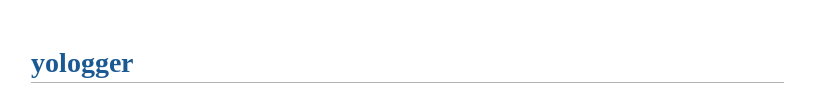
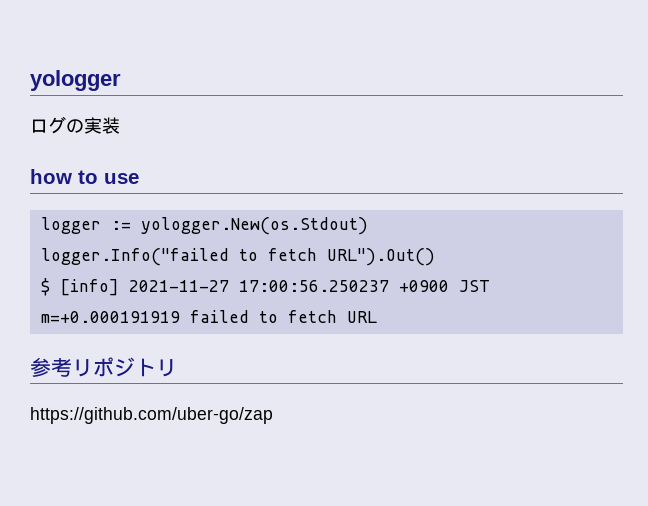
(133, 65) none -> [30,116,120,134] [30,169,139,184] [40,217,368,235] [40,248,435,266] [40,278,490,296] [40,310,377,323] [30,357,177,377] [30,407,273,424] // ログの実装 // how to use // logger := yologger.New(os.Stdout) // logger.Info("failed to fetch URL").Out() // $ [info] 2021-11-27 17:00:56.250237 +0900 JST m=+0.000191919 failed to fetch URL // 参考リポジトリ // https://github.com/uber-go/zap

